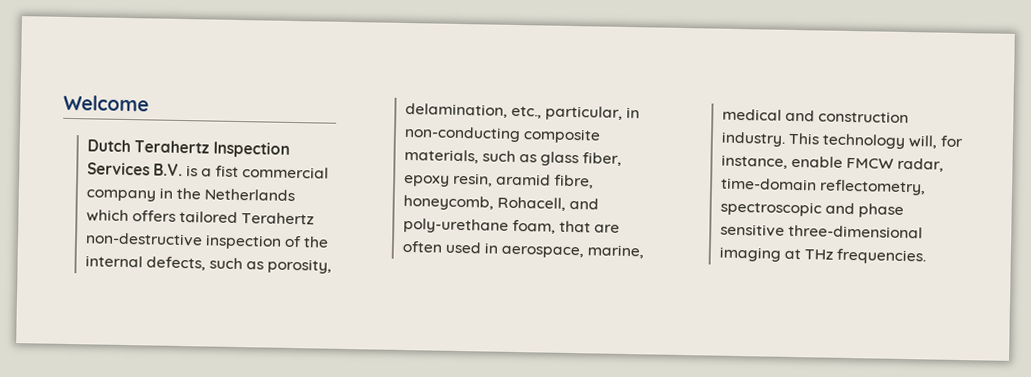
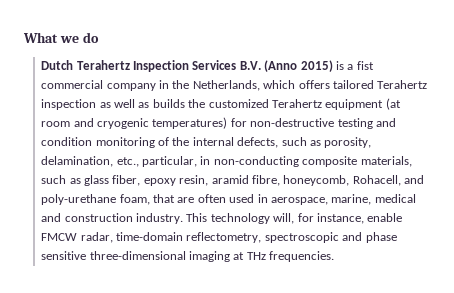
[63,94,149,112] Welcome -> [23,32,99,43] What we do
(183, 170) none -> [264,60,333,72] (Anno 2015)
[204,188,296,202] Netherlands -> [192,80,260,91] Netherlands,
[84,232,282,250] non-destructive inspection -> [41,98,401,110] [41,117,396,129] [41,137,155,148] inspection as well as builds the customized Terahertz equipment (at room and cryogenic temperatures) for non-destructive testing and condition monitoring

